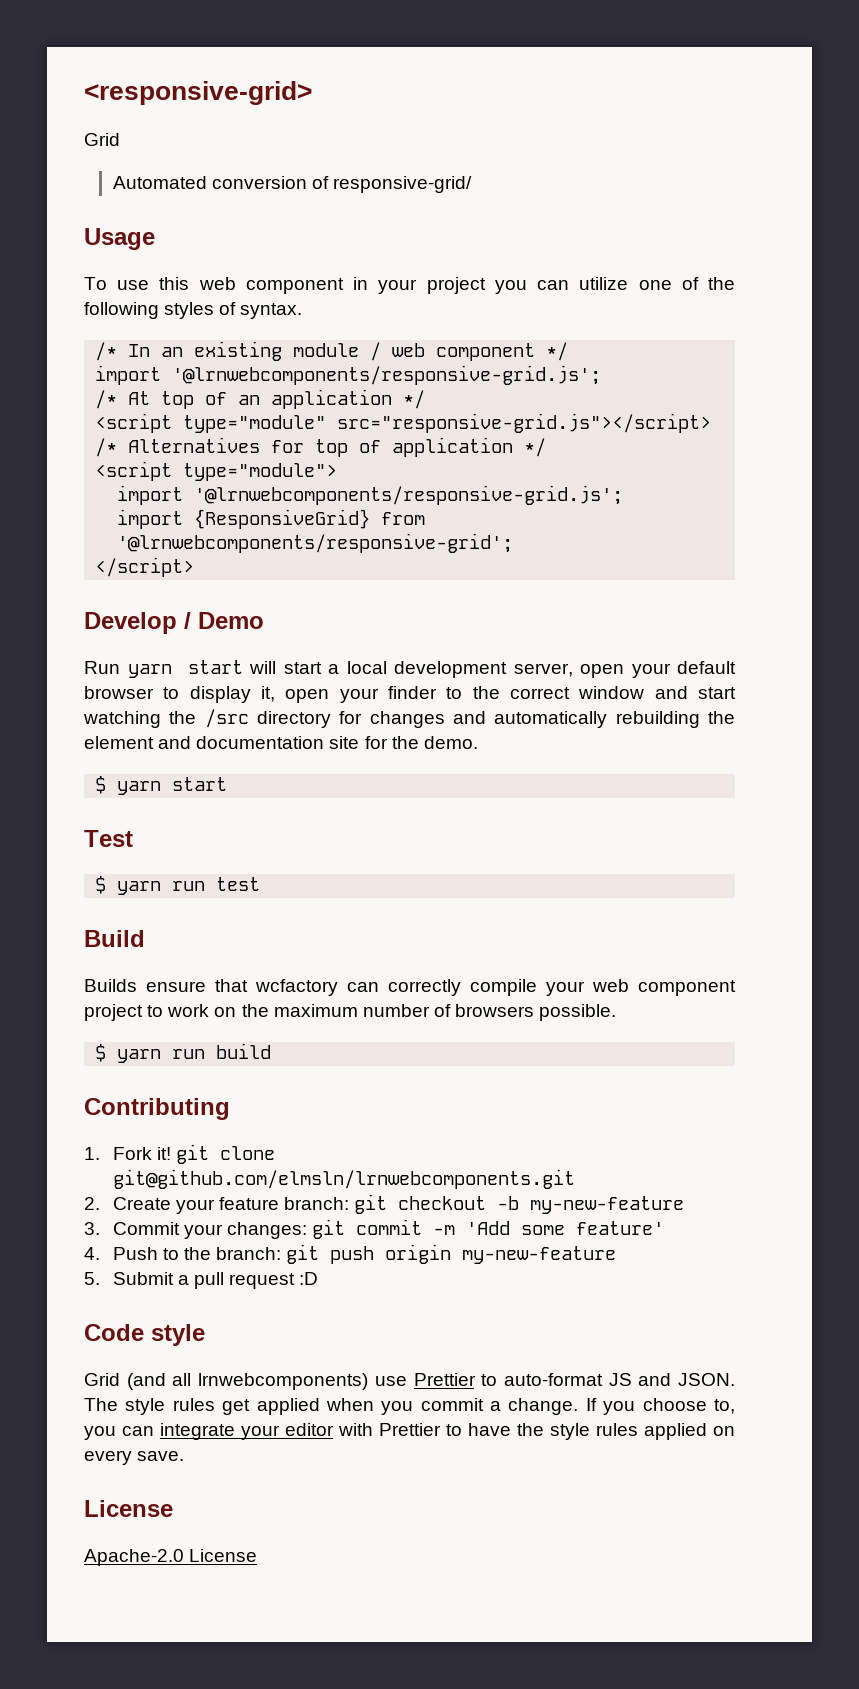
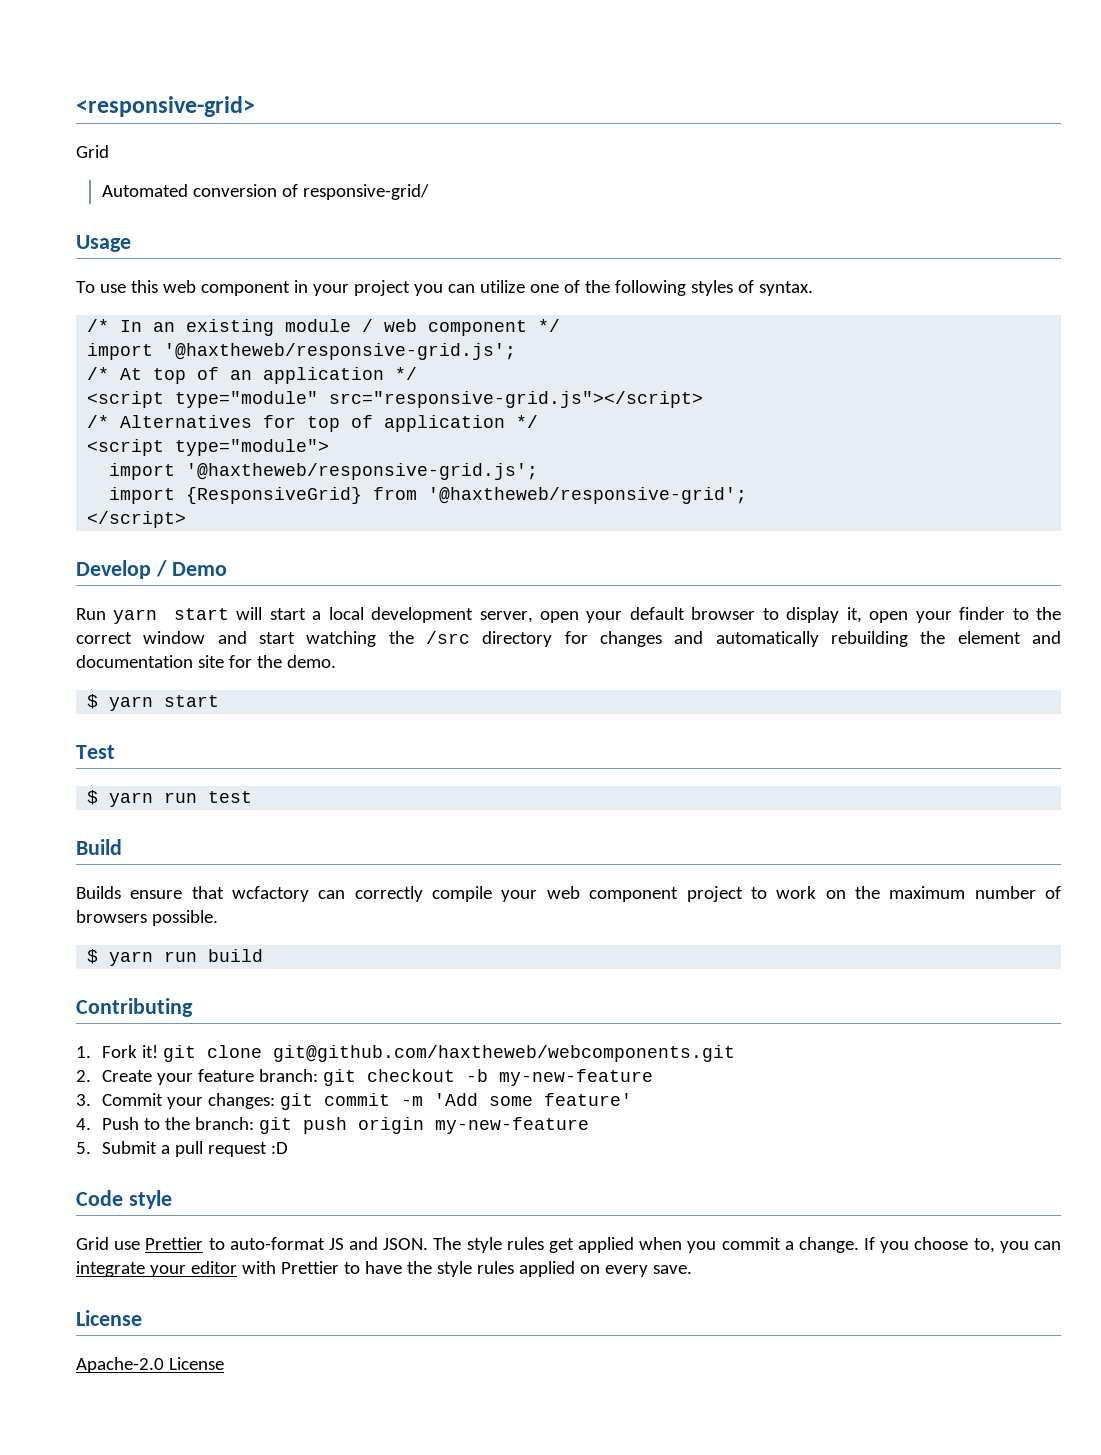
[172,365,602,385] '@lrnwebcomponents/responsive-grid.js'; -> [164,343,517,360] '@haxtheweb/responsive-grid.js';
[194,485,624,505] '@lrnwebcomponents/responsive-grid.js'; -> [186,463,539,480] '@haxtheweb/responsive-grid.js';
[117,533,514,553] '@lrnwebcomponents/responsive-grid'; -> [428,487,748,504] '@haxtheweb/responsive-grid';
[112,1169,575,1189] git@github.com/elmsln/lrnwebcomponents.git -> [272,1045,735,1062] git@github.com/haxtheweb/webcomponents.git
[126,1373,369,1390] (and all lrnwebcomponents) -> (109, 1243) none

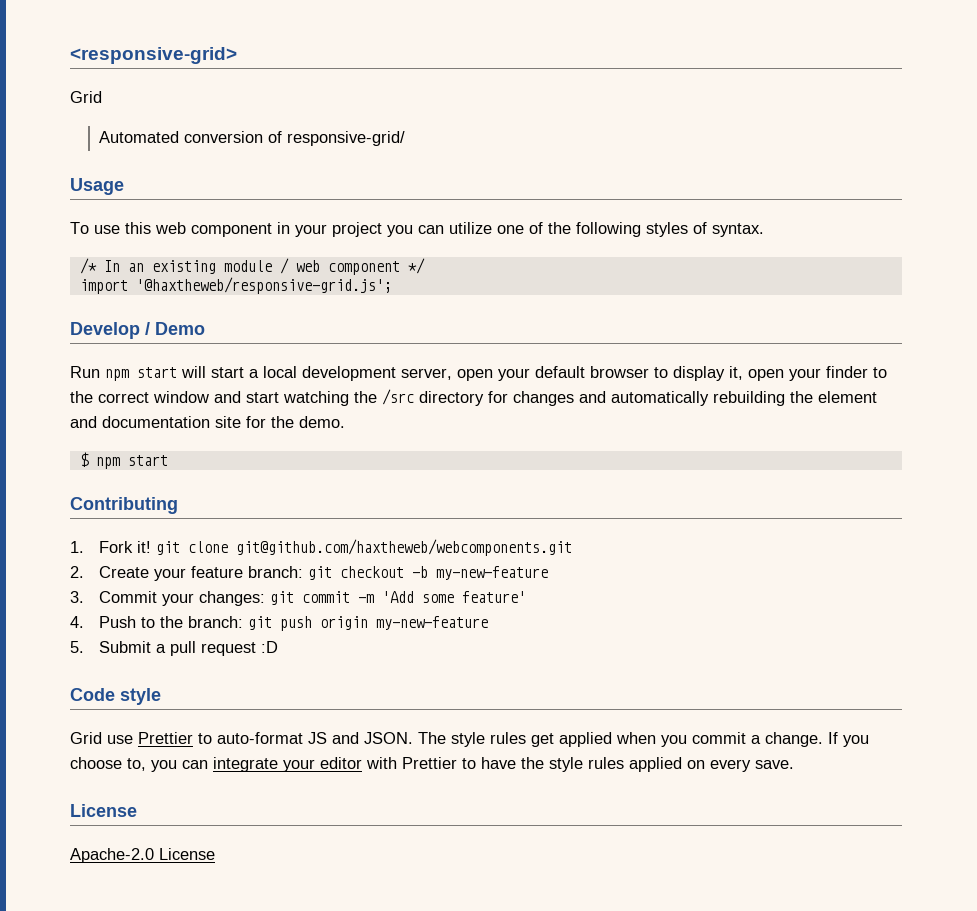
[87,367,418,384] [87,391,704,408] [87,415,539,432] [87,439,330,456] [109,463,539,480] [109,487,748,504] [87,511,187,528] // /* At top of an application */ // <script type="module" src="responsive-grid.js"></script> // /* Alternatives for top of application */ // <script type="module"> // import '@haxtheweb/responsive-grid.js'; // import {ResponsiveGrid} from '@haxtheweb/responsive-grid'; // </script> -> (392, 285) none
[113,609,158,624] yarn -> [105,369,129,381] npm
[109,695,220,711] [76,745,115,759] [87,790,253,807] [76,839,122,855] [76,886,1062,902] [76,910,218,926] [87,949,264,966] yarn start // Test // $ yarn run test // Build // Builds ensure that wcfactory can correctly compile your web component project to work on the maximum number of browsers possible. // $ yarn run build -> [95,455,168,469] npm start

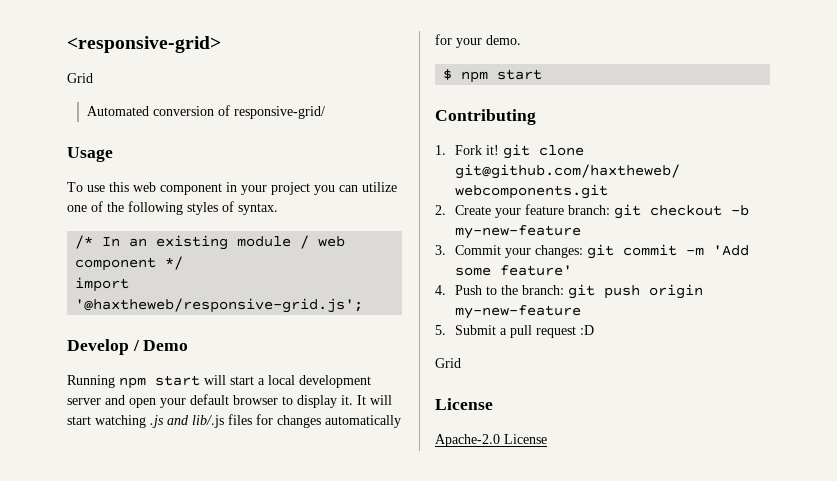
[70,366,100,378] Run -> [67,375,115,388] Running
[401,368,452,380] server, -> [67,395,125,405] server and
[729,366,887,381] [70,389,877,406] [70,416,294,428] it, open your finder to the correct window and start watching the /src directory for changes and automatically rebuilding the element and documentation site for the -> [341,395,392,405] [67,414,401,428] [435,34,482,48] it. It will start watching .js and lib/.js files for changes automatically for your
[70,688,161,705] [70,732,869,747] [70,757,794,772] // Code style // Grid use Prettier to auto-format JS and JSON. The style rules get applied when you commit a change. If you choose to, you can integrate your editor with Prettier to have the style rules applied on every save. -> [435,358,461,368] // Grid

